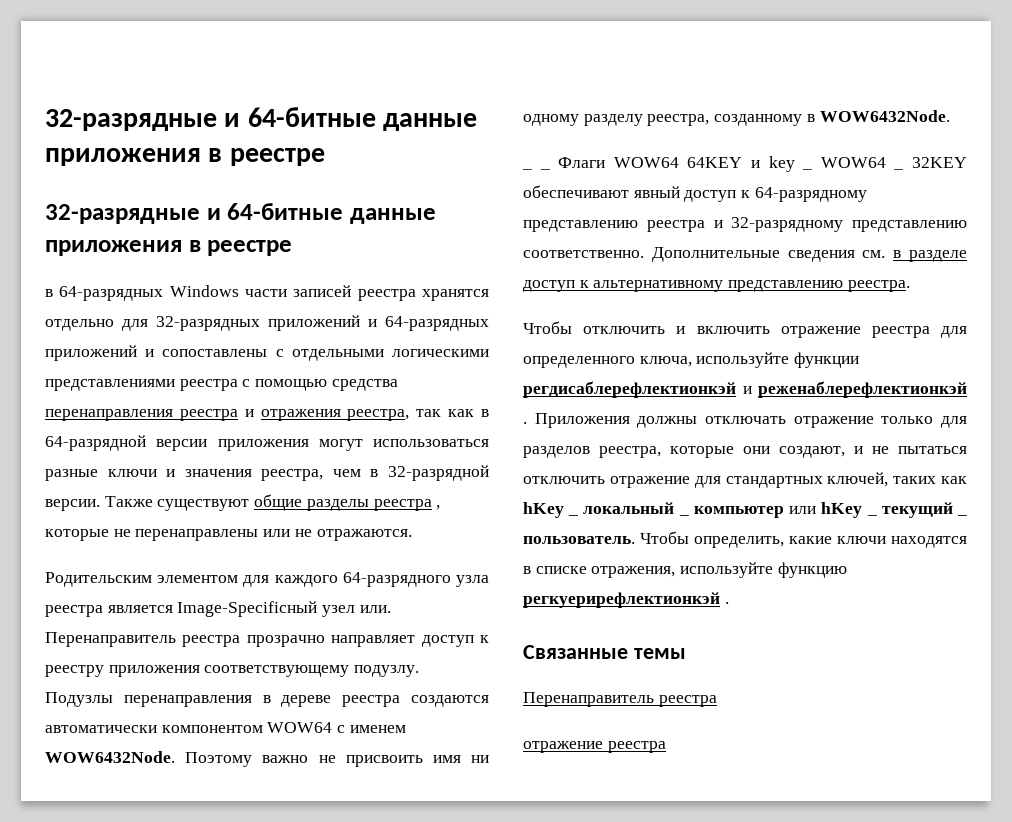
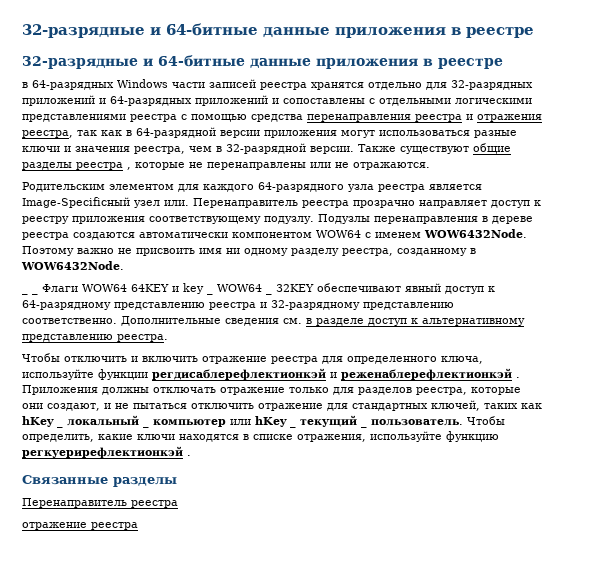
[633,648,686,659] темы -> [113,477,177,487] разделы

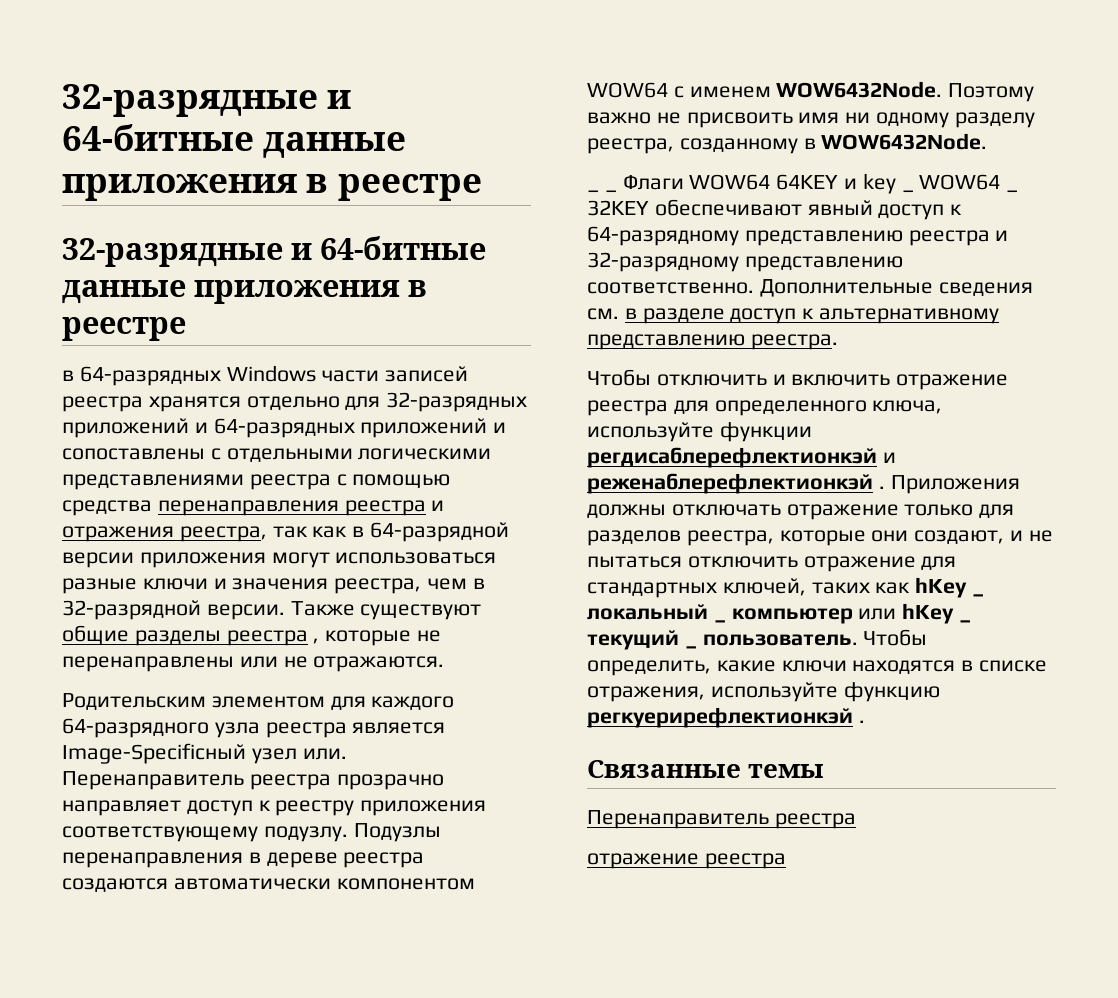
[113,477,177,487] разделы -> [748,764,825,778] темы

